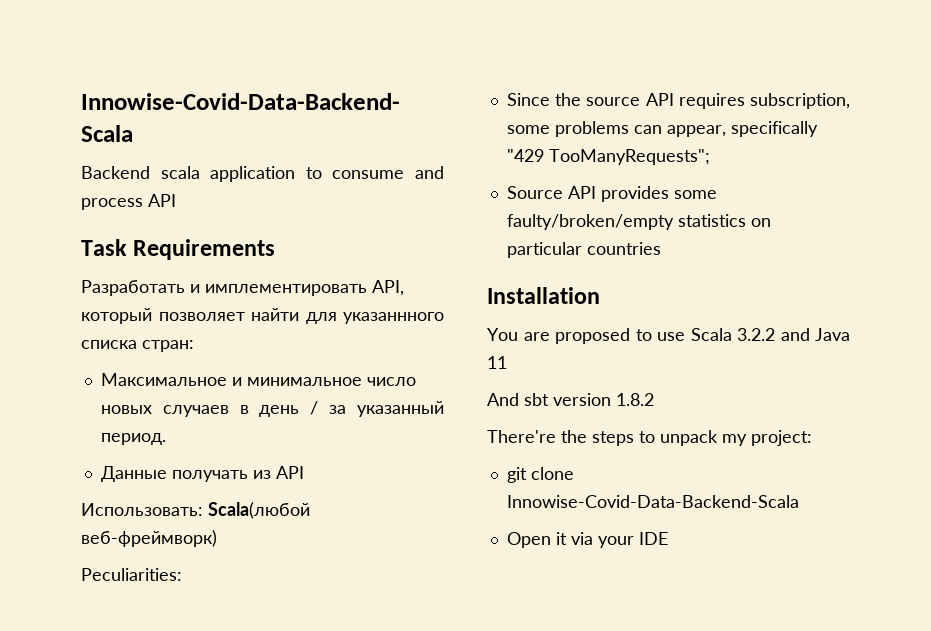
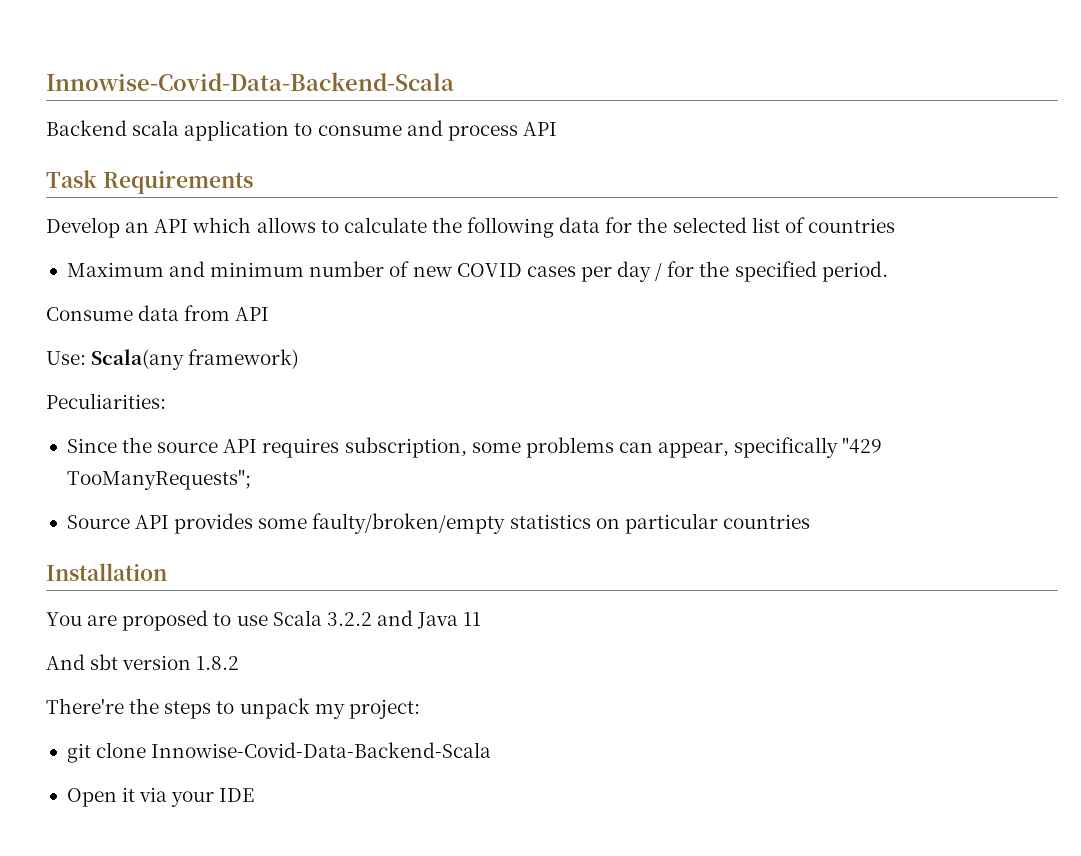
[81,280,404,296] [81,308,444,324] [81,340,194,352] [100,373,416,386] [100,401,444,417] [100,433,166,445] [100,466,304,482] [81,502,310,519] [81,530,217,547] Разработать и имплементировать API, который позволяет найти для указаннного списка стран: // Максимальное и минимальное число новых случаев в день / за указанный период. // Данные получать из API // Использовать: Scala(любой веб-фреймворк) -> [46,217,895,238] [66,261,888,282] [46,305,270,321] [46,349,300,370] Develop an API which allows to calculate the following data for the selected list of countries // Maximum and minimum number of new COVID cases per day / for the specified period. // Consume data from API // Use: Scala(any framework)

